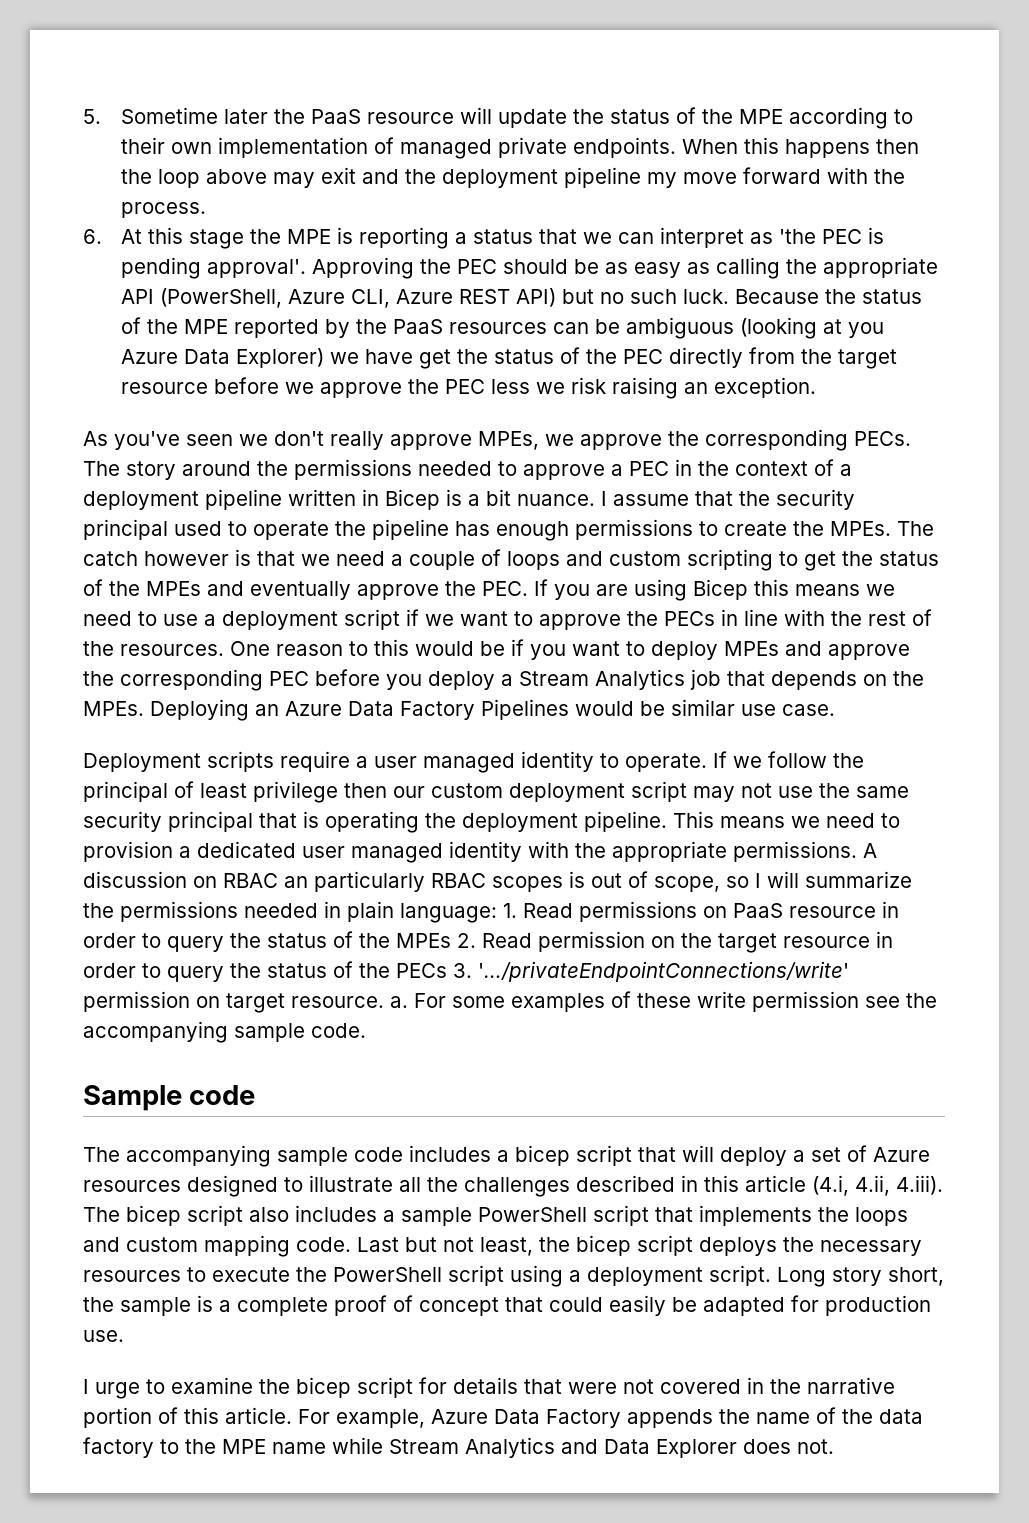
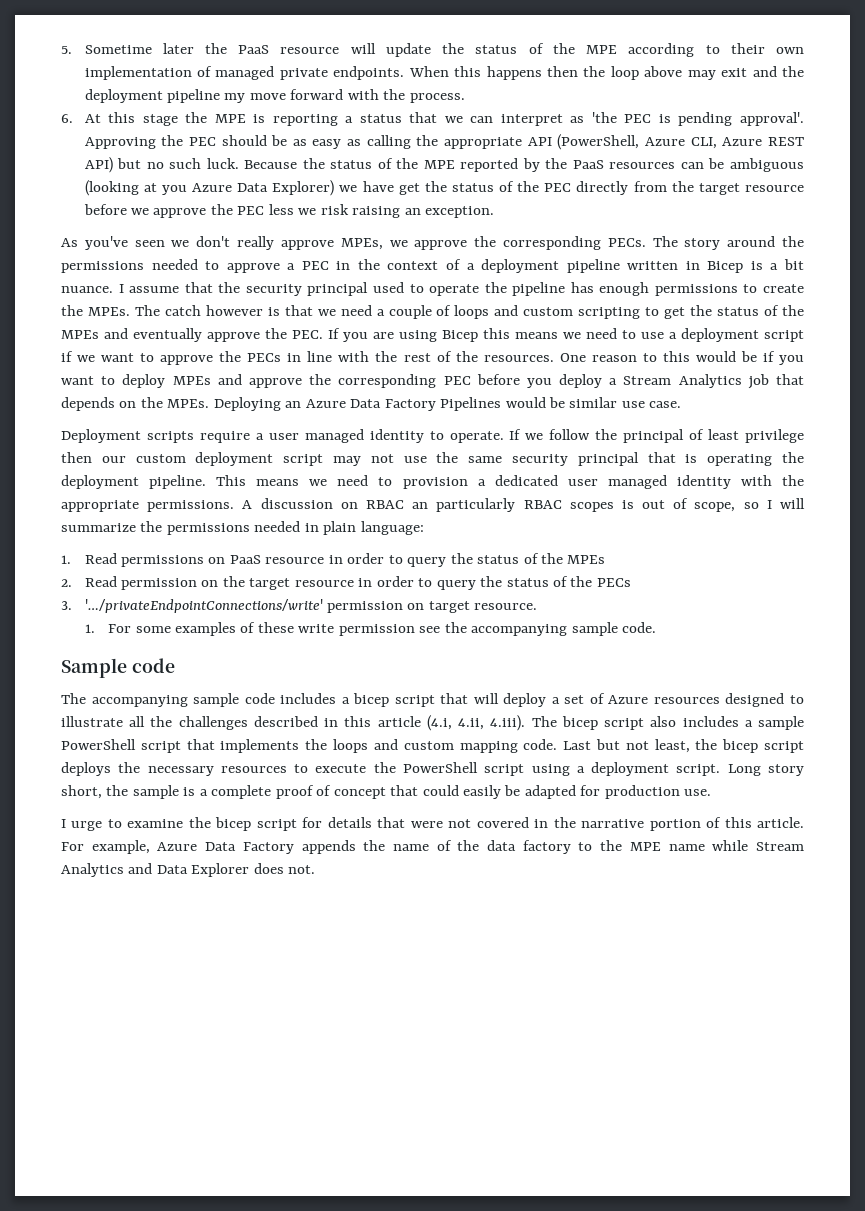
(497, 913) none -> (424, 528) //
(451, 940) none -> (606, 559) //
(447, 970) none -> (631, 582) //
[390,996,408,1008] a. -> [84,624,95,633] // 1.

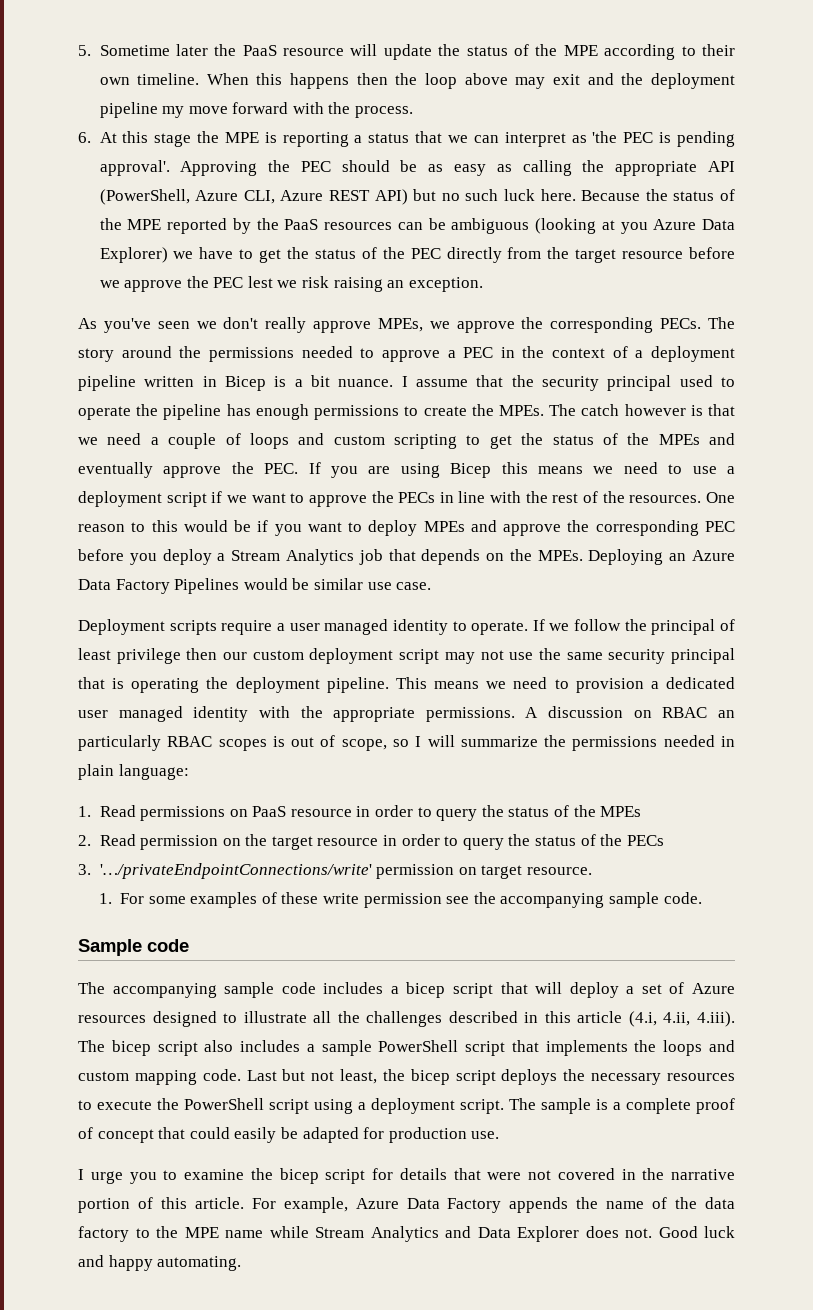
[84,66,405,80] implementation of managed private endpoints. -> [137,73,200,85] timeline.
[206,158,239,169] luck. -> [503,189,576,201] luck here.
(394, 186) none -> [239,249,254,259] to
[268,204,294,215] less -> [247,276,273,288] lest
[727,764,805,776] [61,785,129,799] Long story short, the -> [509,1098,536,1110] The
(103, 826) none -> [129,1172,157,1184] you
(316, 869) none -> [658,1226,735,1238] [78,1255,242,1271] Good luck and happy automating.

